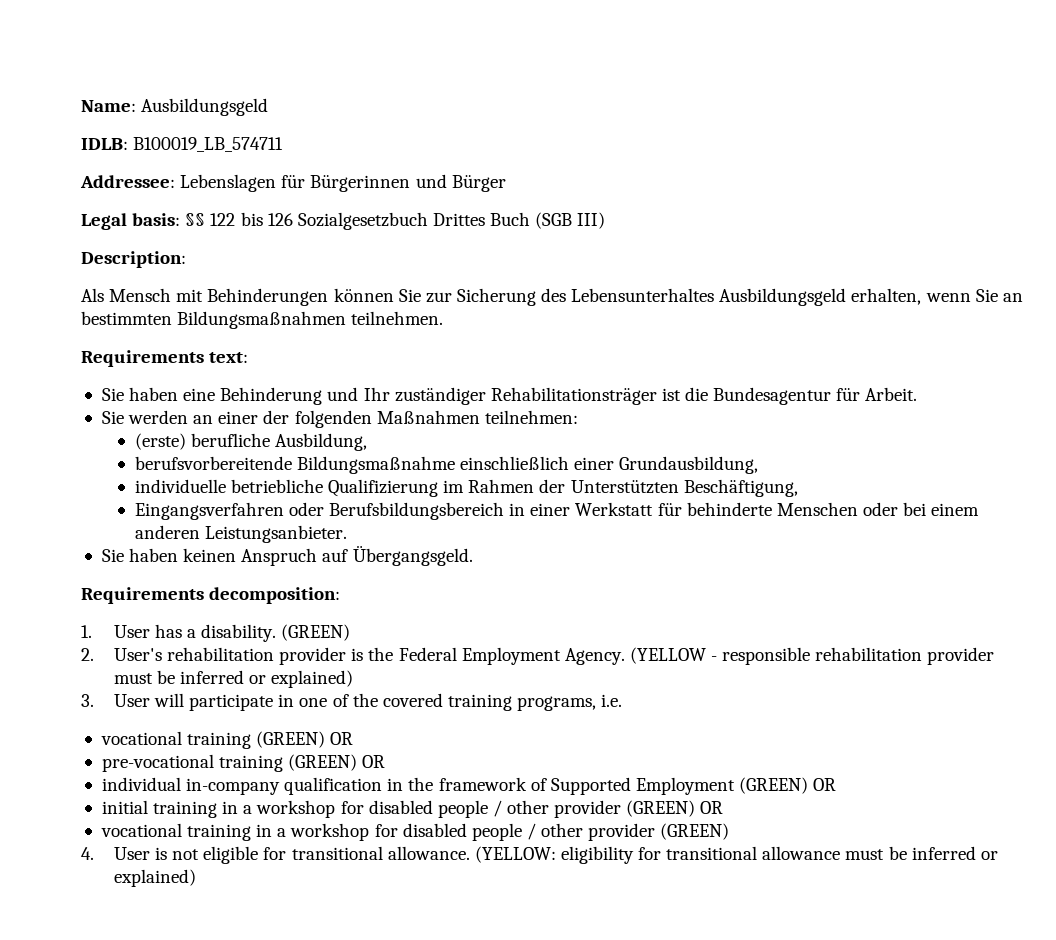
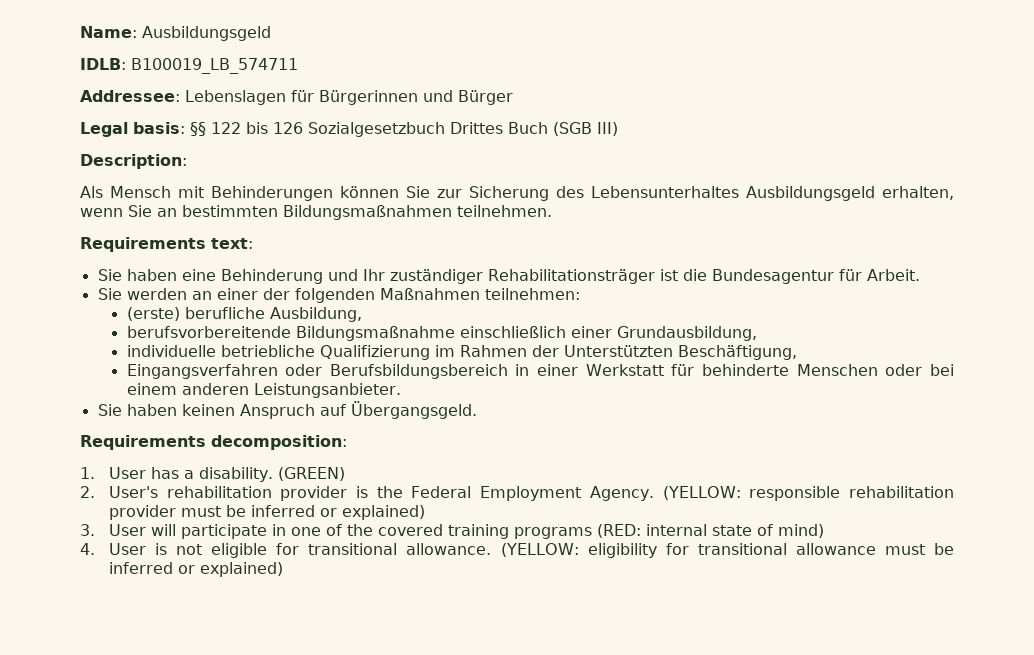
[629,647,718,664] (YELLOW - -> [662,486,741,500] (YELLOW:
[517,694,623,711] [100,731,354,749] [101,754,386,772] [101,777,837,795] [101,800,724,818] [100,823,730,841] programs, i.e. // vocational training (GREEN) OR // pre-vocational training (GREEN) OR // individual in-company qualification in the framework of Supported Employment (GREEN) OR // initial training in a workshop for disabled people / other provider (GREEN) OR // vocational training in a workshop for disabled people / other provider (GREEN) -> [513,524,824,539] programs (RED: internal state of mind)

